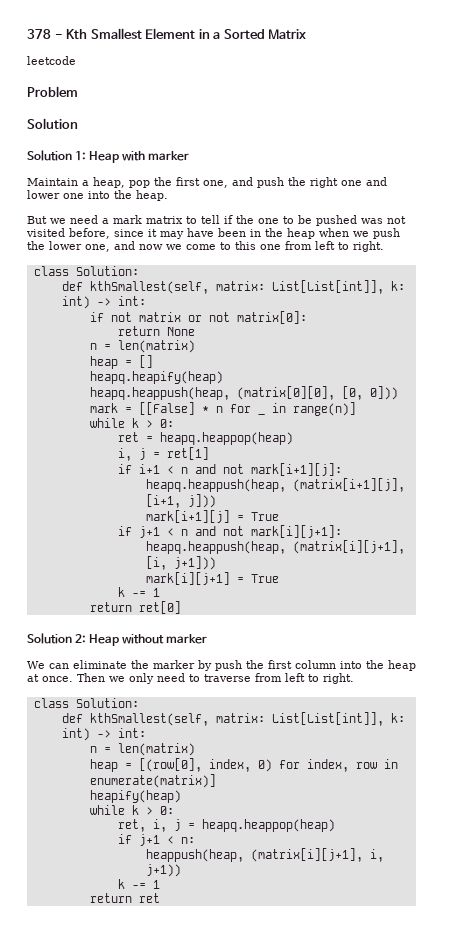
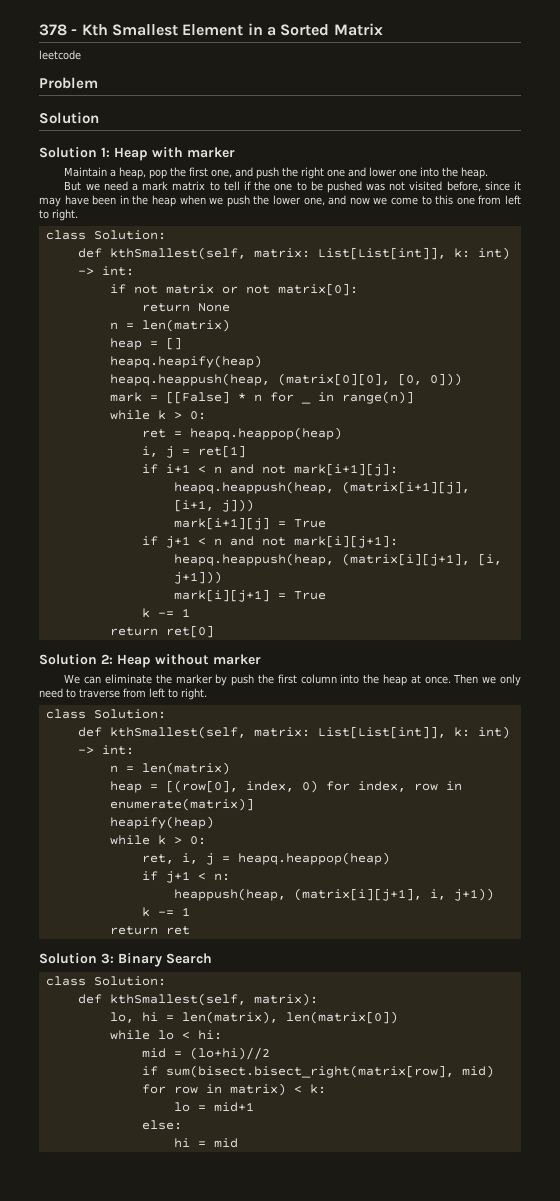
(160, 898) none -> [39,953,212,967] [45,976,166,986] [77,993,318,1006] [109,1011,398,1024] [109,1030,222,1040] [141,1047,270,1060] [141,1065,494,1078] [141,1083,326,1096] [173,1102,254,1112] [141,1120,182,1130] [173,1138,238,1148] // Solution 3: Binary Search // class Solution: // def kthSmallest(self, matrix): // lo, hi = len(matrix), len(matrix[0]) // while lo < hi: // mid = (lo+hi)//2 // if sum(bisect.bisect_right(matrix[row], mid) for row in matrix) < k: // lo = mid+1 // else: // hi = mid

